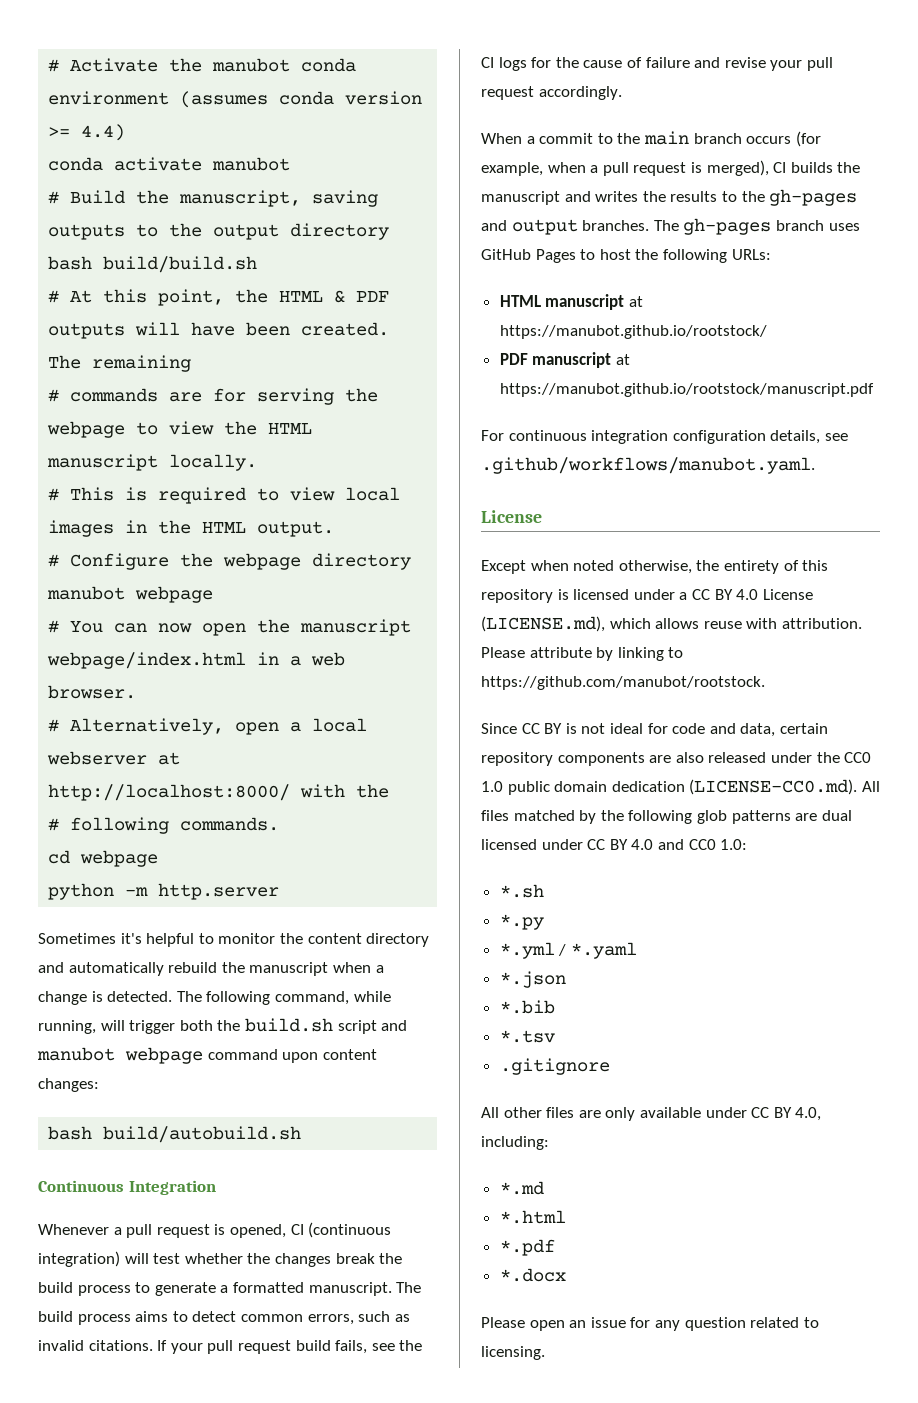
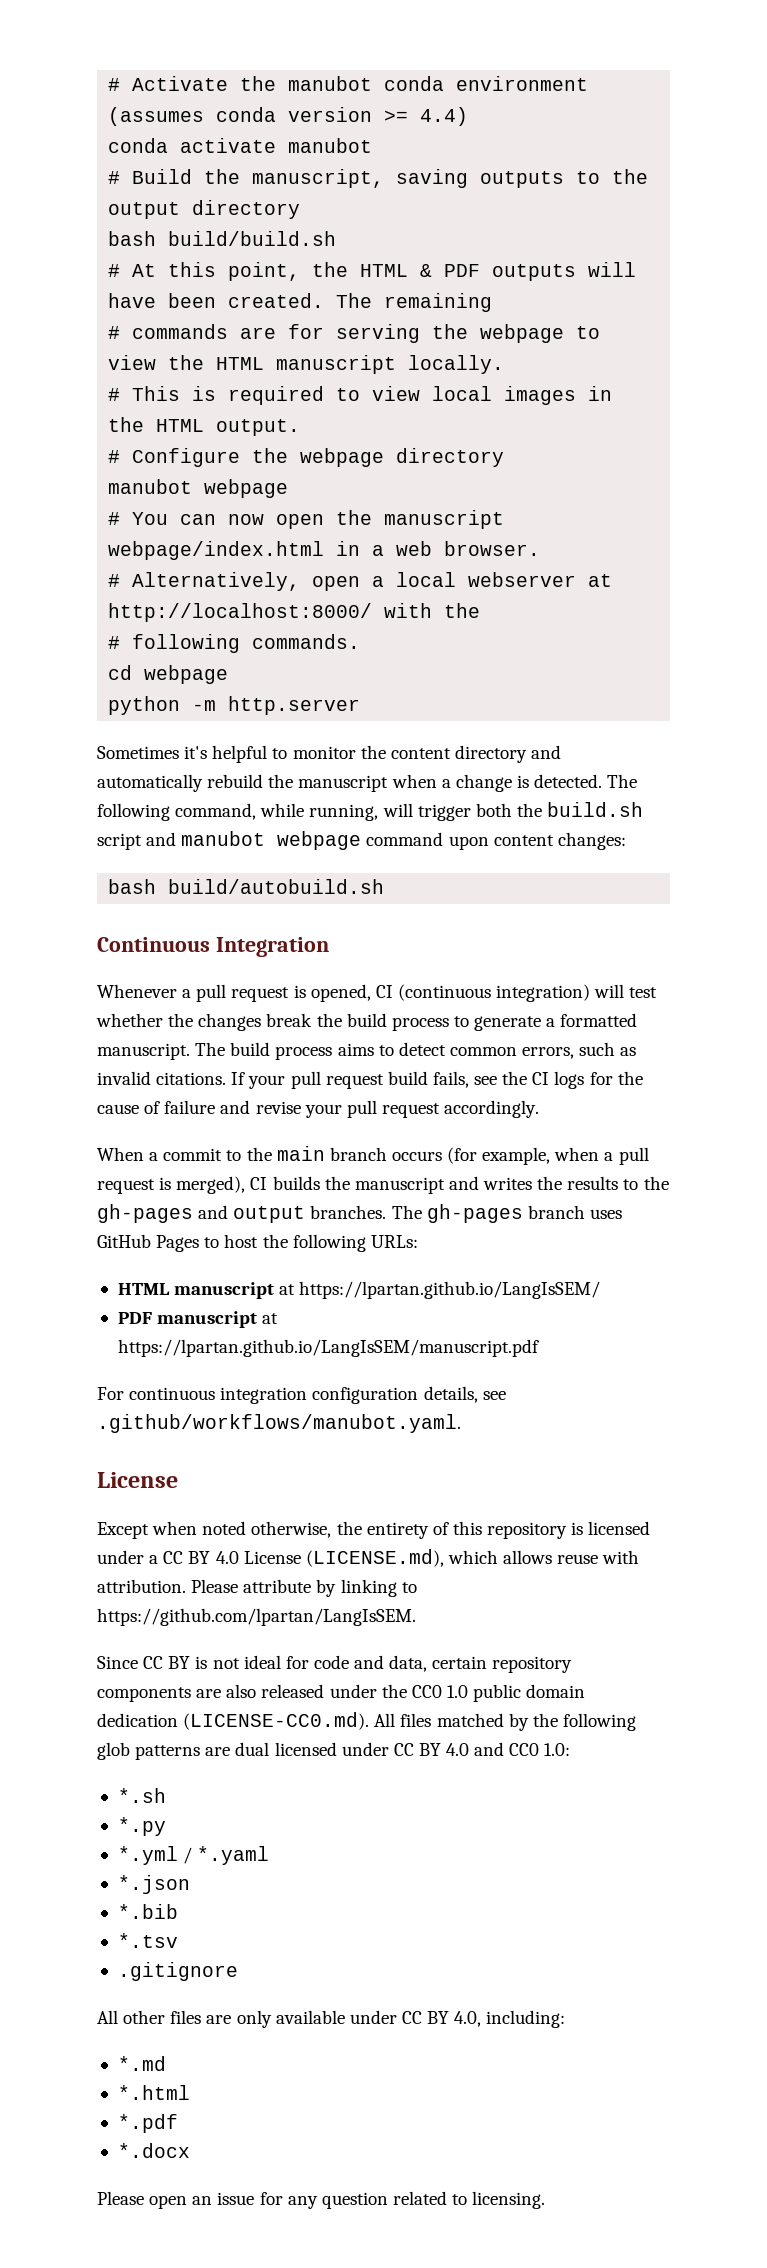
[499,325,767,339] https://manubot.github.io/rootstock/ -> [299,1281,601,1299] https://lpartan.github.io/LangIsSEM/
[499,383,874,397] https://manubot.github.io/rootstock/manuscript.pdf -> [117,1339,539,1357] https://lpartan.github.io/LangIsSEM/manuscript.pdf
[481,676,765,690] https://github.com/manubot/rootstock. -> [97,1608,416,1626] https://github.com/lpartan/LangIsSEM.

